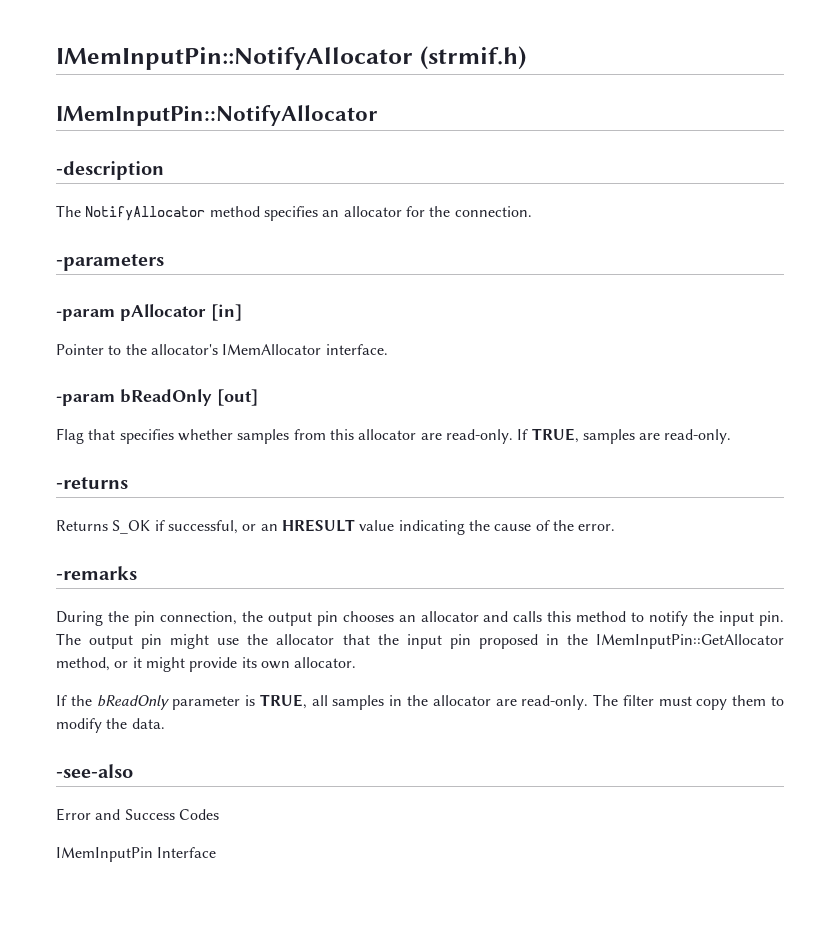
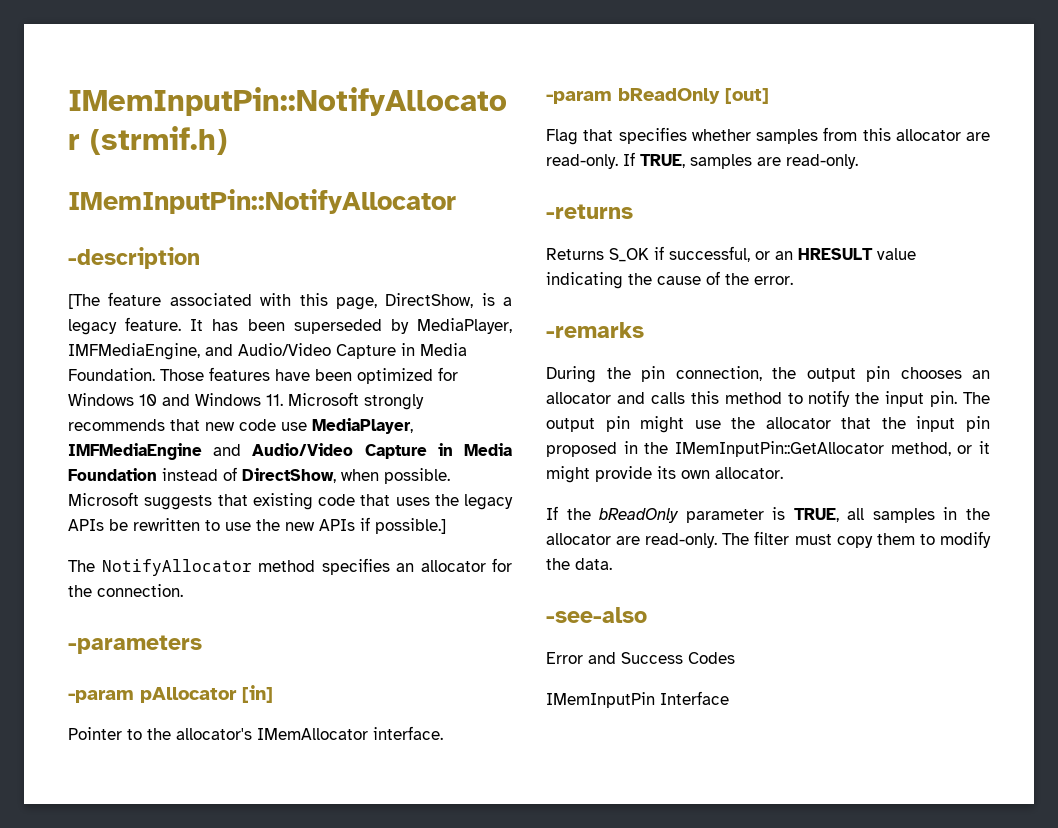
(164, 170) none -> [68,292,512,310] [68,317,512,335] [68,343,467,360] [68,367,458,384] [68,392,424,410] [68,418,413,434] [68,443,512,460] [68,467,450,484] [68,492,513,510] [68,517,446,534] // [The feature associated with this page, DirectShow, is a legacy feature. It has been superseded by MediaPlayer, IMFMediaEngine, and Audio/Video Capture in Media Foundation. Those features have been optimized for Windows 10 and Windows 11. Microsoft strongly recommends that new code use MediaPlayer, IMFMediaEngine and Audio/Video Capture in Media Foundation instead of DirectShow, when possible. Microsoft suggests that existing code that uses the legacy APIs be rewritten to use the new APIs if possible.]

